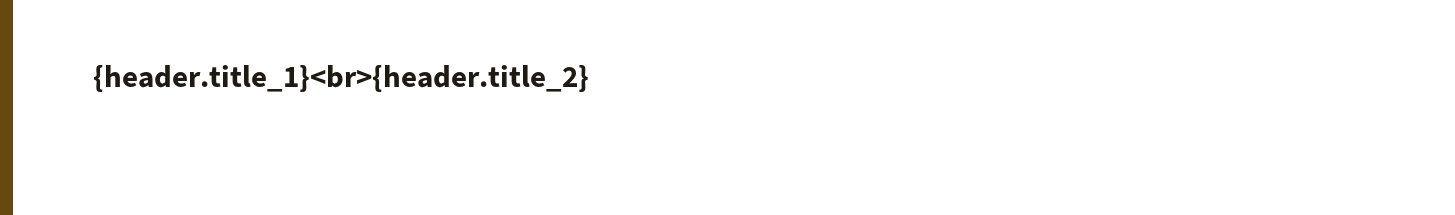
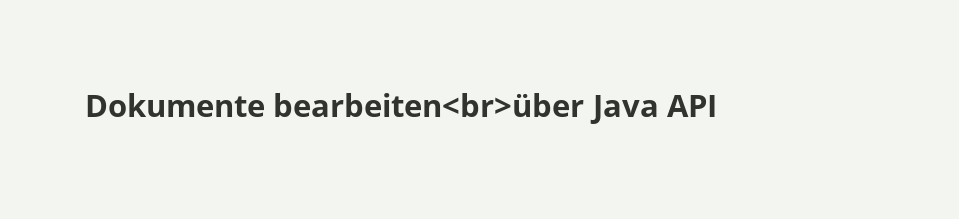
[93,65,589,92] {header.title_1}<br>{header.title_2} -> [85,93,718,124] Dokumente bearbeiten<br>über Java API

